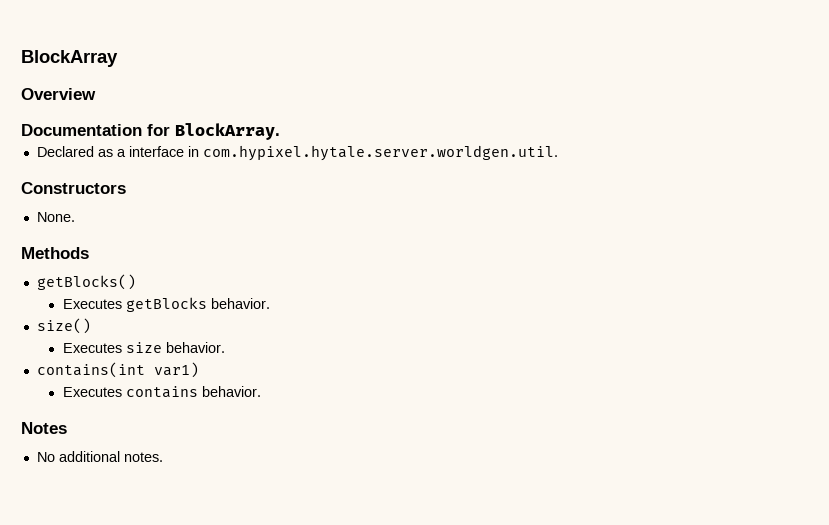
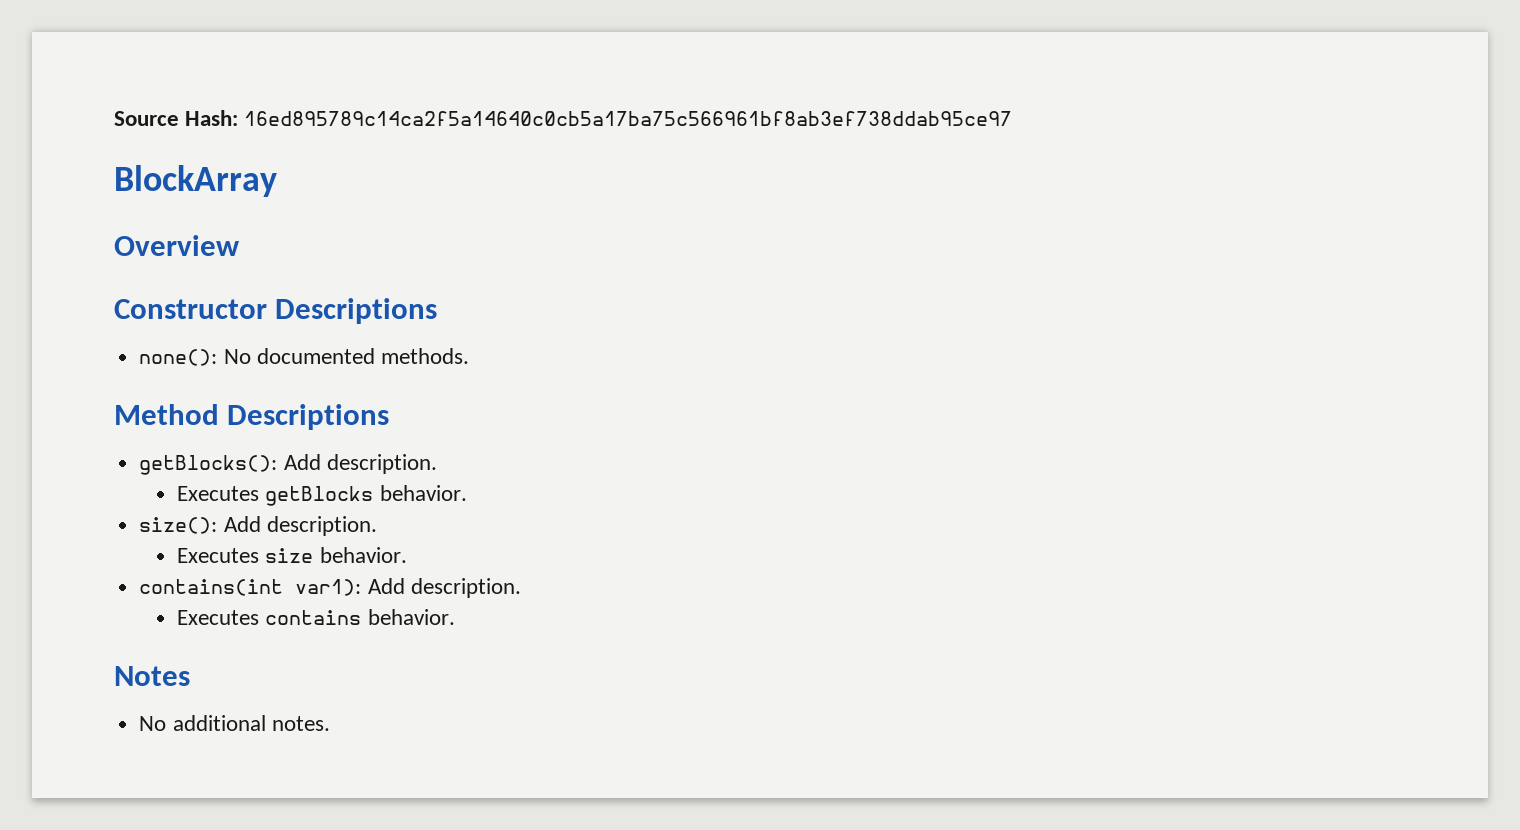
(21, 58) none -> [114,110,1013,126] Source Hash: 16ed895789c14ca2f5a14640c0cb5a17ba75c566961bf8ab3ef738ddab95ce97 //
[21,123,280,140] [36,145,558,161] [21,182,126,194] [36,212,75,222] [21,247,89,259] [36,274,136,290] Documentation for BlockArray. // Declared as a interface in com.hypixel.hytale.server.worldgen.util. // Constructors // None. // Methods // getBlocks() -> [114,298,438,324] [139,348,469,366] [114,404,390,430] [139,454,437,475] Constructor Descriptions // none(): No documented methods. // Method Descriptions // getBlocks(): Add description.
[36,318,91,334] size() -> [139,516,377,536] size(): Add description.
[153,362,199,378] var1) -> [295,578,521,598] var1): Add description.

